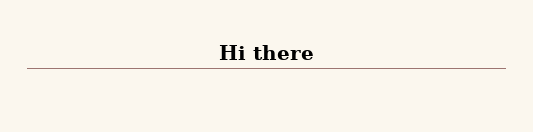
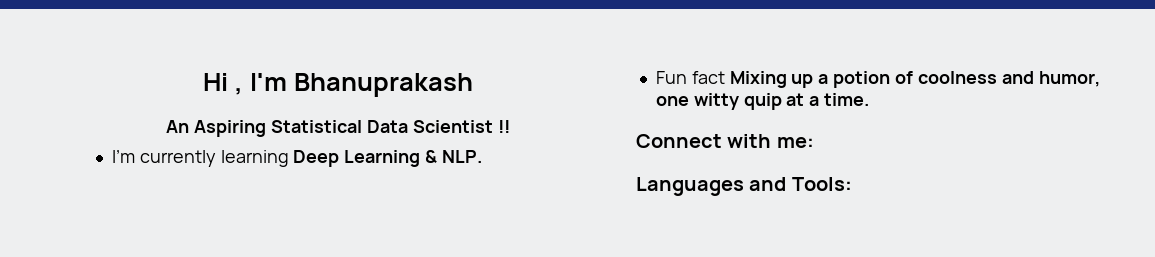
[253,45,314,60] there -> [235,73,473,97] [166,120,510,137] [111,150,482,167] [655,71,1100,88] [655,93,870,110] [636,134,814,148] [636,177,852,196] , I'm Bhanuprakash // An Aspiring Statistical Data Scientist !! // I’m currently learning Deep Learning & NLP. // Fun fact Mixing up a potion of coolness and humor, one witty quip at a time. // Connect with me: // Languages and Tools:

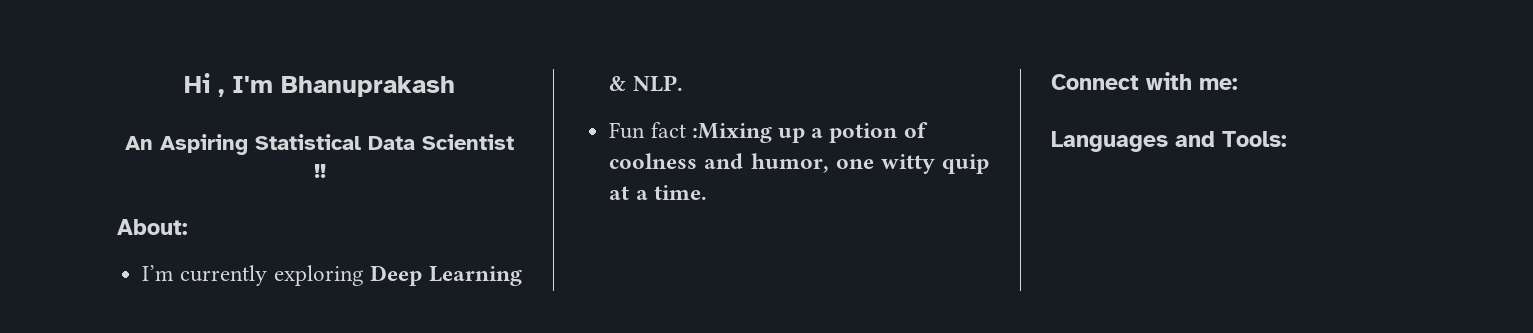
(510, 126) none -> [117,219,188,235] // About:
[220,150,289,167] learning -> [273,265,364,286] exploring
[729,71,787,88] Mixing -> [691,123,772,143] :Mixing

